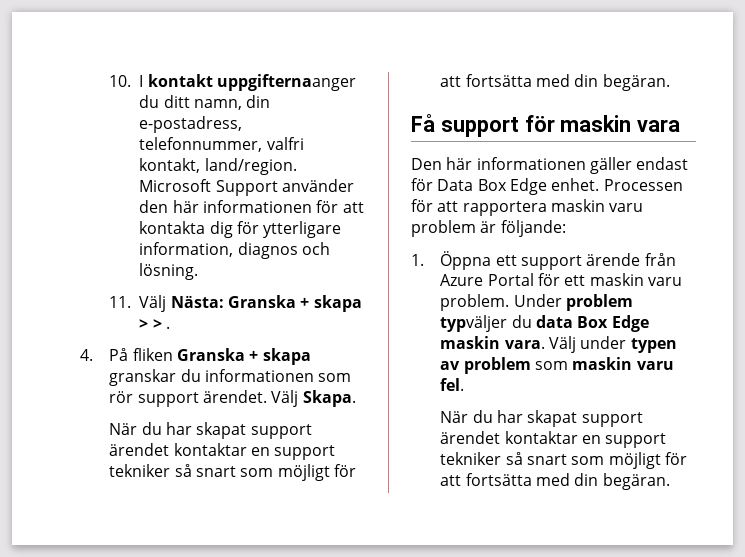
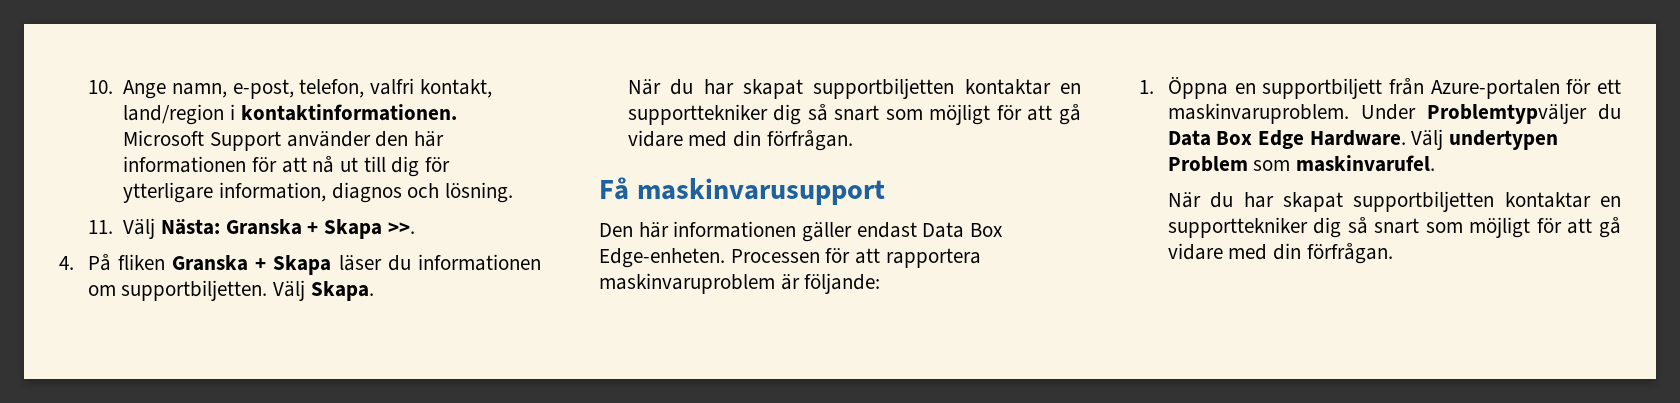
[139,74,357,91] [139,95,271,110] [139,116,243,133] [139,137,304,152] [139,158,297,175] I kontakt uppgifternaanger du ditt namn, din e-postadress, telefonnummer, valfri kontakt, land/region. -> [123,78,492,99] [123,104,457,125] Ange namn, e-post, telefon, valfri kontakt, land/region i kontaktinformationen.
[139,221,206,234] kontakta -> [312,156,386,173] nå ut till
[313,295,362,312] [139,319,171,329] skapa > > . -> [323,219,415,239] Skapa >>.
[262,348,311,365] [109,369,352,386] [109,390,268,407] skapa granskar du informationen som rör support ärendet. -> [273,254,541,275] [87,280,268,301] Skapa läser du informationen om supportbiljetten.
[250,424,312,439] [109,443,336,460] [109,464,357,481] [440,74,670,91] support ärendet kontaktar en support tekniker så snart som möjligt för att fortsätta med din begäran. -> [813,78,1081,99] [627,104,1081,125] [627,130,853,151] supportbiljetten kontaktar en supporttekniker dig så snart som möjligt för att gå vidare med din förfrågan.
[440,115,681,137] support för maskin vara -> [636,178,885,205] maskinvarusupport
[411,178,600,195] för Data Box Edge enhet. -> [922,222,1004,238] [599,248,725,268] Data Box Edge-enheten.
[550,199,644,212] [411,220,476,237] maskin varu problem -> [599,273,775,294] maskinvaruproblem
[495,253,676,270] [440,273,683,286] [440,294,634,311] [440,315,649,332] [440,336,677,353] [440,357,674,374] [440,378,465,391] [440,410,643,427] [440,431,667,448] [440,452,688,469] [440,473,670,490] ett support ärende från Azure Portal för ett maskin varu problem. Under problem typväljer du data Box Edge maskin vara. Välj under typen av problem som maskin varu fel. // När du har skapat support ärendet kontaktar en support tekniker så snart som möjligt för att fortsätta med din begäran. -> [1234,78,1621,99] [1167,103,1621,124] [1167,129,1559,150] [1167,155,1436,172] [1167,191,1621,212] [1167,217,1621,238] [1167,243,1393,264] en supportbiljett från Azure-portalen för ett maskinvaruproblem. Under Problemtypväljer du Data Box Edge Hardware. Välj undertypen Problem som maskinvarufel. // När du har skapat supportbiljetten kontaktar en supporttekniker dig så snart som möjligt för att gå vidare med din förfrågan.

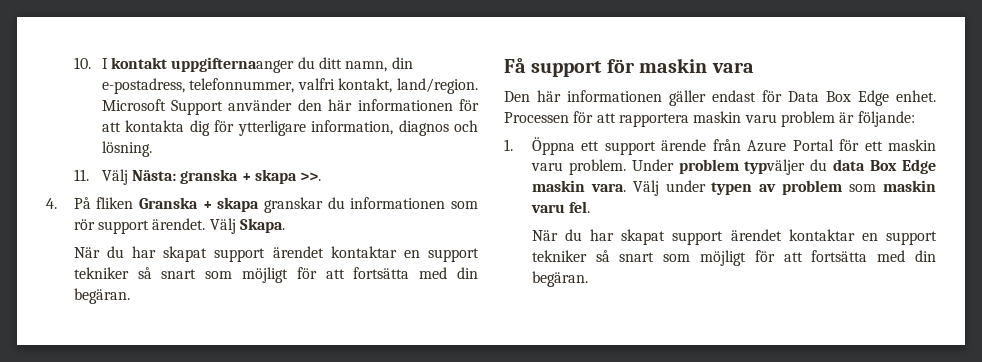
[123,78,492,99] [123,104,457,125] Ange namn, e-post, telefon, valfri kontakt, land/region i kontaktinformationen. -> [101,57,413,73] [101,78,478,94] I kontakt uppgifternaanger du ditt namn, din e-postadress, telefonnummer, valfri kontakt, land/region.
[312,156,386,173] nå ut till -> [125,120,185,132] kontakta
[225,219,382,239] Granska + Skapa -> [180,169,297,184] granska + skapa
[273,254,541,275] [87,280,268,301] Skapa läser du informationen om supportbiljetten. -> [217,197,478,213] [73,218,206,234] skapa granskar du informationen som rör support ärendet.
[813,78,1081,99] [627,104,1081,125] [627,130,853,151] supportbiljetten kontaktar en supporttekniker dig så snart som möjligt för att gå vidare med din förfrågan. -> [214,246,479,262] [73,267,478,283] [73,288,130,304] support ärendet kontaktar en support tekniker så snart som möjligt för att fortsätta med din begäran.
[636,178,885,205] maskinvarusupport -> [531,58,754,77] support för maskin vara
[922,222,1004,238] [599,248,725,268] Data Box Edge-enheten. -> [762,90,936,106] för Data Box Edge enhet.
[599,273,775,294] maskinvaruproblem -> [693,111,835,127] maskin varu problem
[1234,78,1621,99] [1167,103,1621,124] [1167,129,1559,150] [1167,155,1436,172] [1167,191,1621,212] [1167,217,1621,238] [1167,243,1393,264] en supportbiljett från Azure-portalen för ett maskinvaruproblem. Under Problemtypväljer du Data Box Edge Hardware. Välj undertypen Problem som maskinvarufel. // När du har skapat supportbiljetten kontaktar en supporttekniker dig så snart som möjligt för att gå vidare med din förfrågan. -> [581,139,936,155] [530,159,936,175] [531,180,936,196] [530,201,591,213] [531,229,937,245] [531,250,936,266] [531,271,588,287] ett support ärende från Azure Portal för ett maskin varu problem. Under problem typväljer du data Box Edge maskin vara. Välj under typen av problem som maskin varu fel. // När du har skapat support ärendet kontaktar en support tekniker så snart som möjligt för att fortsätta med din begäran.

